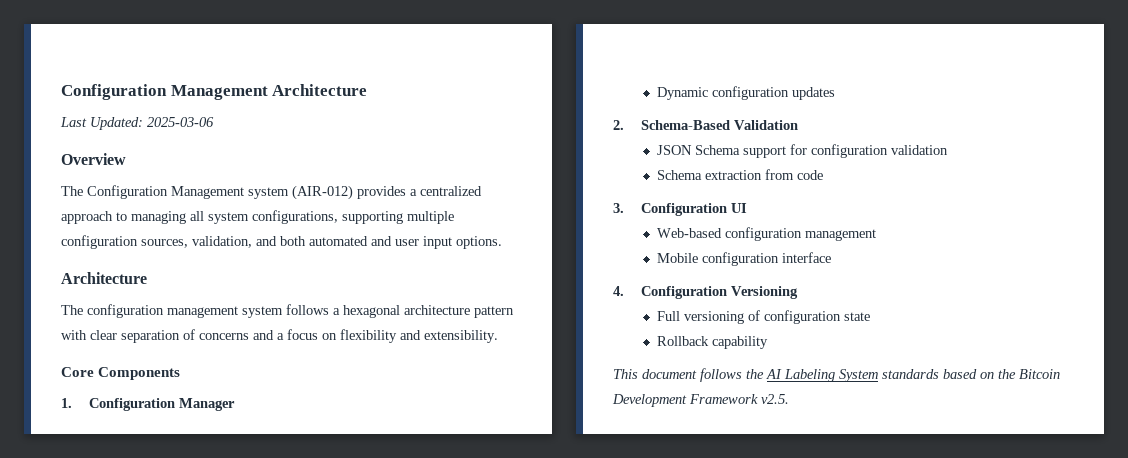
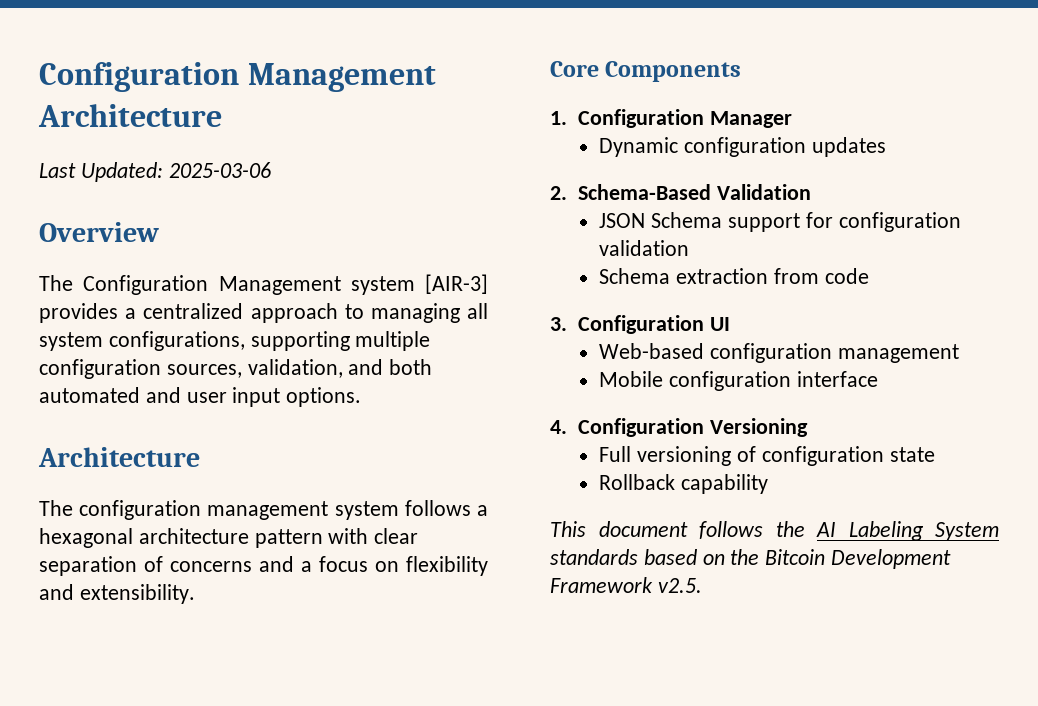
[292,185,353,200] (AIR-012) -> [425,274,488,294] [AIR-3]

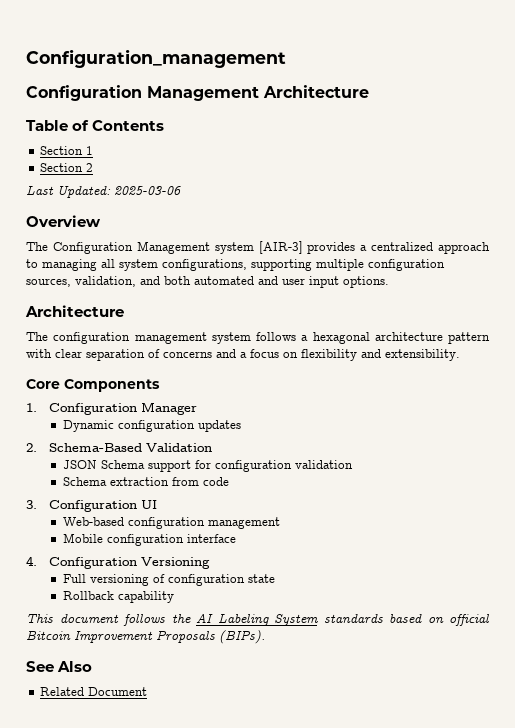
(39, 77) none -> [26,49,286,68] Configuration_management //
(222, 115) none -> [26,120,165,131] [40,146,94,155] [40,163,94,172] // Table of Contents // Section 1 // Section 2
[730,549,952,569] [550,577,702,593] the Bitcoin Development Framework v2.5. -> [449,614,490,626] [26,630,265,644] [26,661,93,672] [40,687,148,696] official Bitcoin Improvement Proposals (BIPs). // See Also // Related Document

